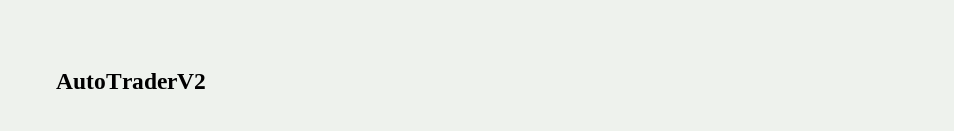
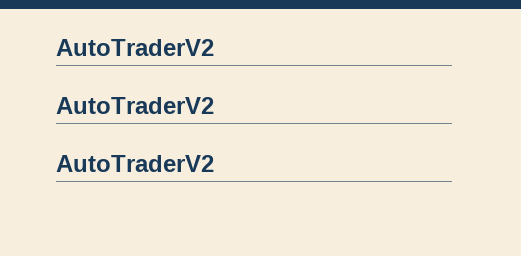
[56,73,206,89] AutoTraderV2 -> [56,39,214,56] [56,97,214,114] [56,155,214,172] AutoTraderV2 // AutoTraderV2 // AutoTraderV2

